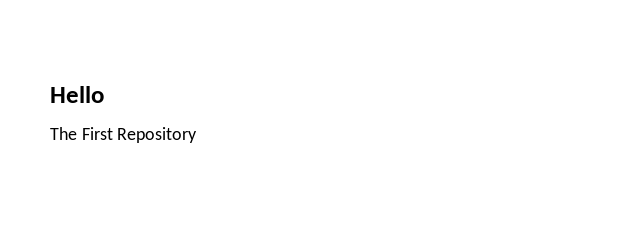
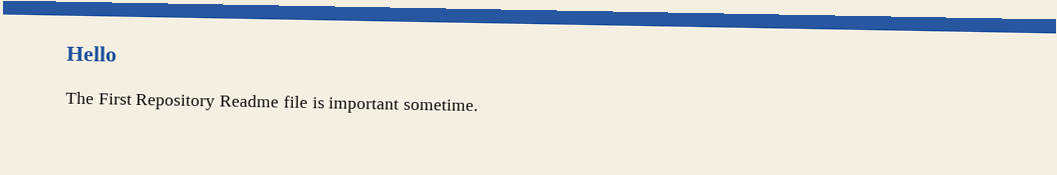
(198, 135) none -> [219,94,479,114] Readme file is important sometime.

